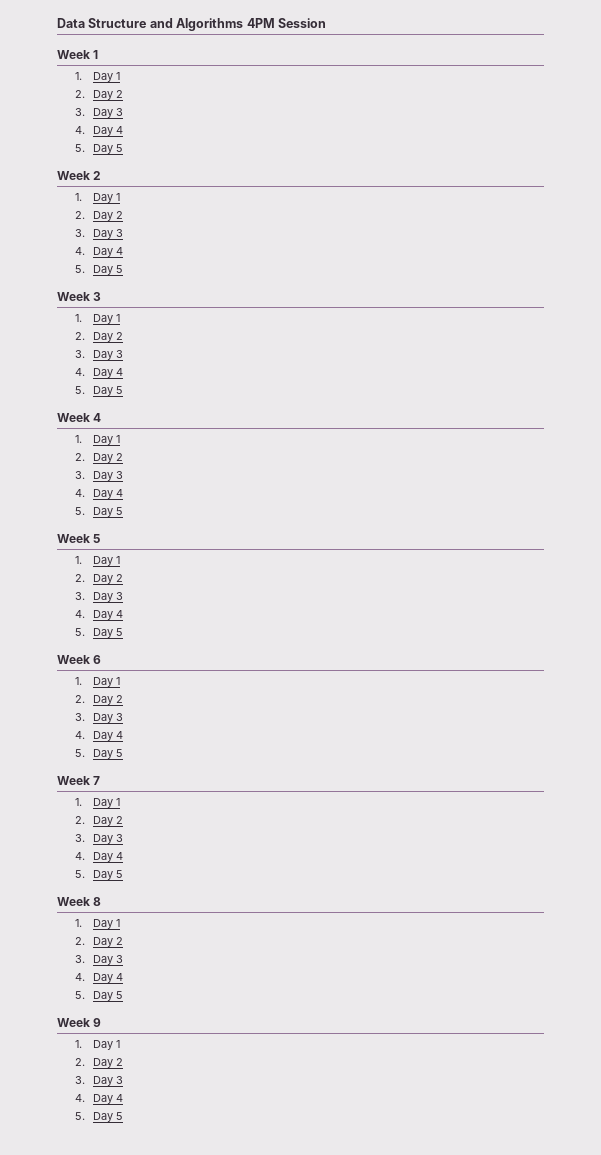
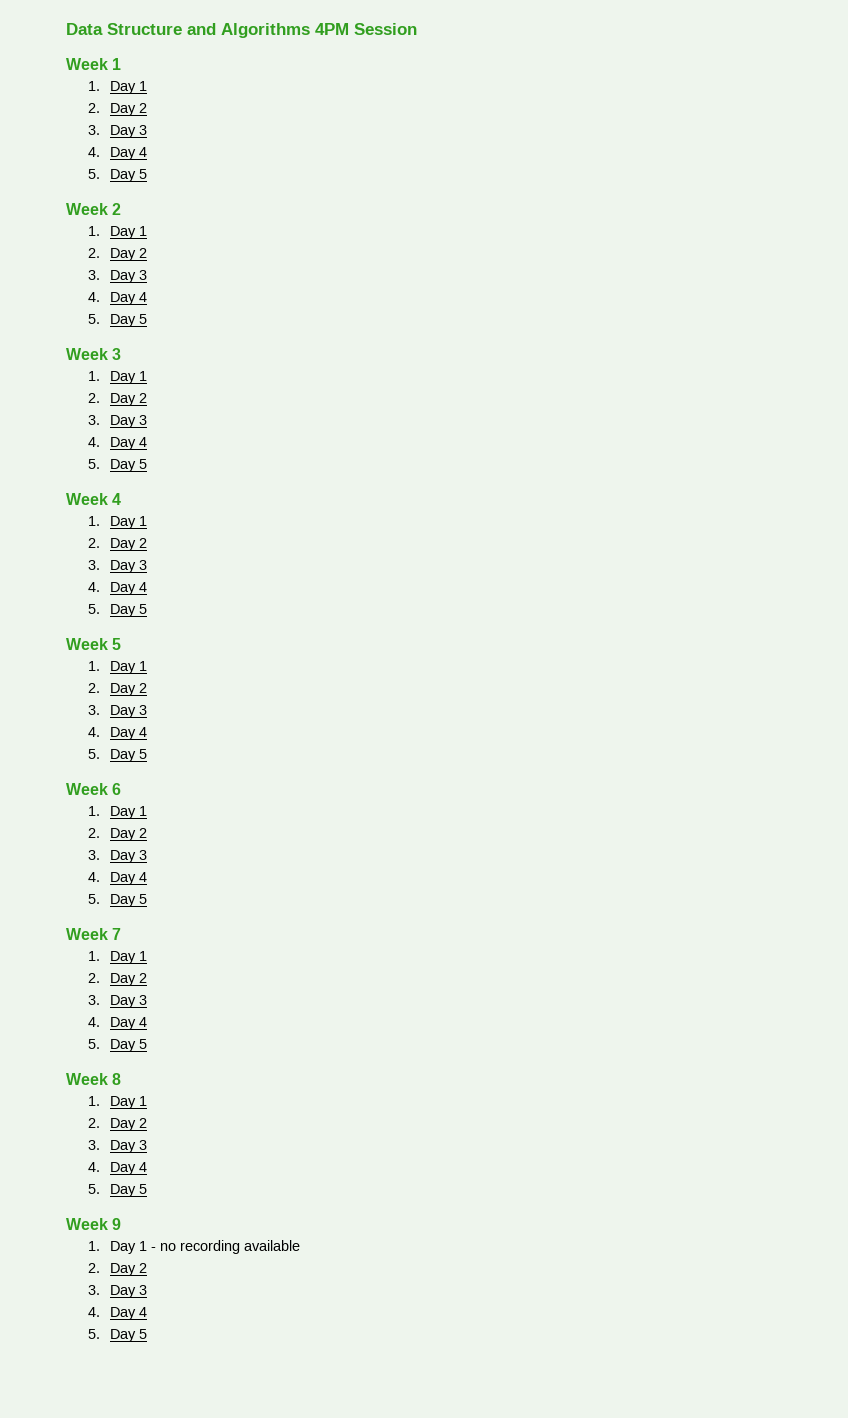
(120, 1044) none -> [150,1240,300,1254] - no recording available

